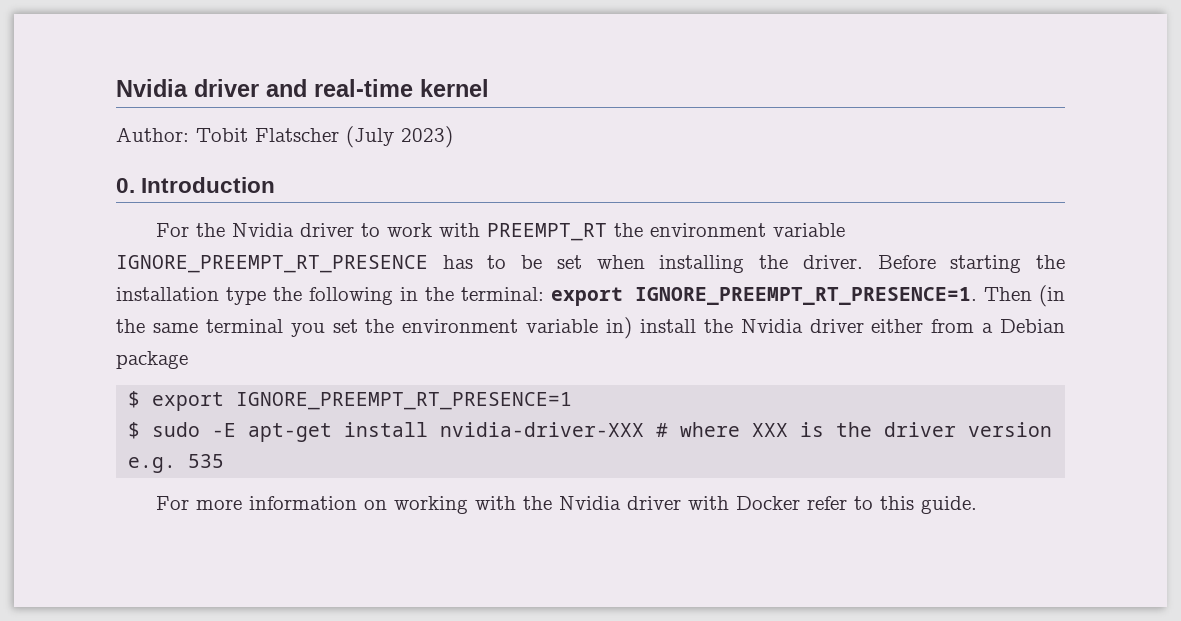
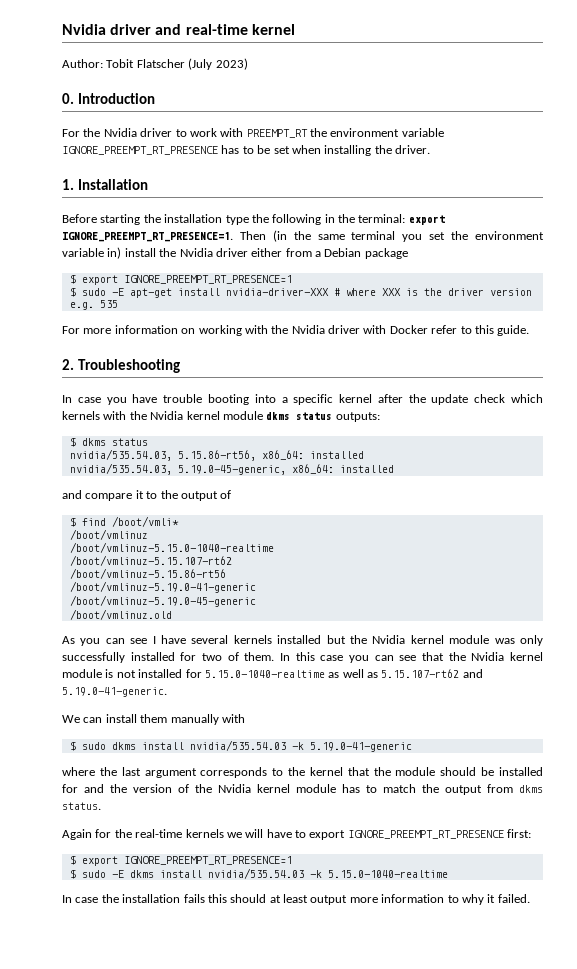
(863, 262) none -> [62,179,148,190] // 1. Installation //
(978, 505) none -> [62,359,180,373] [62,394,543,405] [62,411,380,422] [69,437,148,447] [69,449,364,461] [69,463,394,475] [62,490,232,501] [69,516,179,527] [69,529,148,540] [69,542,274,553] [69,555,232,566] [69,568,226,579] [69,581,256,593] [69,595,256,607] [69,609,172,620] [62,635,543,646] [62,652,544,663] [62,669,483,678] [62,687,167,697] [62,714,245,725] [69,740,412,752] [62,767,544,778] [62,784,543,795] [62,802,101,810] [62,829,532,840] [69,855,292,866] [69,868,448,879] [62,894,530,905] // 2. Troubleshooting // In case you have trouble booting into a specific kernel after the update check which kernels with the Nvidia kernel module dkms status outputs: // $ dkms status // nvidia/535.54.03, 5.15.86-rt56, x86_64: installed // nvidia/535.54.03, 5.19.0-45-generic, x86_64: installed // and compare it to the output of // $ find /boot/vmli* // /boot/vmlinuz // /boot/vmlinuz-5.15.0-1040-realtime // /boot/vmlinuz-5.15.107-rt62 // /boot/vmlinuz-5.15.86-rt56 // /boot/vmlinuz-5.19.0-41-generic // /boot/vmlinuz-5.19.0-45-generic // /boot/vmlinuz.old // As you can see I have several kernels installed but the Nvidia kernel module was only successfully installed for two of them. In this case you can see that the Nvidia kernel module is not installed for 5.15.0-1040-realtime as well as 5.15.107-rt62 and 5.19.0-41-generic. // We can install them manually with // $ sudo dkms install nvidia/535.54.03 -k 5.19.0-41-generic // where the last argument corresponds to the kernel that the module should be installed for and the version of the Nvidia kernel module has to match the output from dkms status. // Again for the real-time kernels we will have to export IGNORE_PREEMPT_RT_PRESENCE first: // $ export IGNORE_PREEMPT_RT_PRESENCE=1 // $ sudo -E dkms install nvidia/535.54.03 -k 5.15.0-1040-realtime // In case the installation fails this should at least output more information to why it failed.

